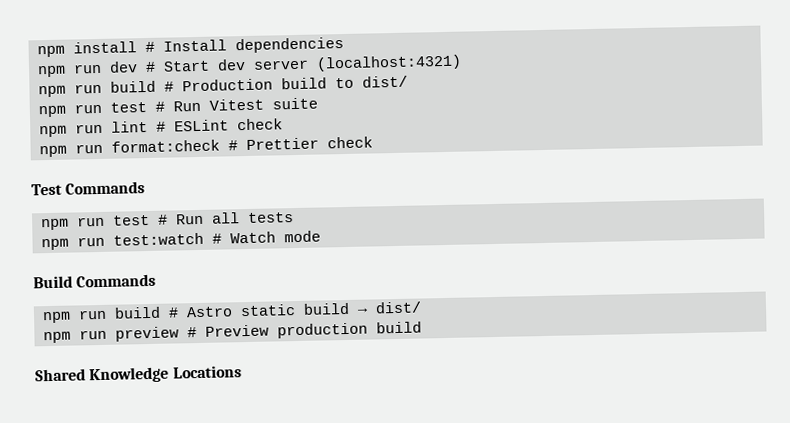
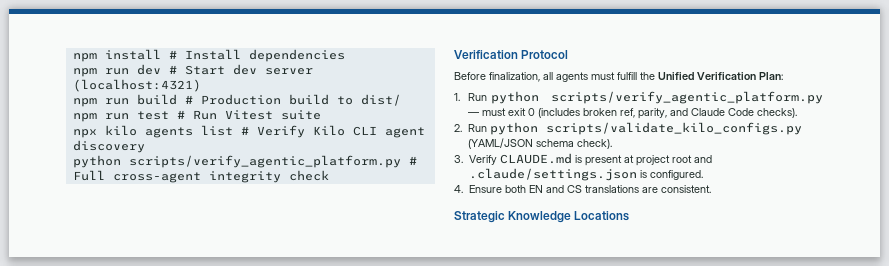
[38,118,283,138] [38,136,373,158] [31,181,146,196] [40,212,294,231] [40,230,321,251] [33,273,157,289] [41,301,422,324] [42,321,422,344] [35,368,86,382] npm run lint # ESLint check // npm run format:check # Prettier check // Test Commands // npm run test # Run all tests // npm run test:watch # Watch mode // Build Commands // npm run build # Astro static build → dist/ // npm run preview # Preview production build // Shared -> [72,125,425,138] [72,140,145,153] [72,155,417,168] [72,170,329,183] [454,50,569,59] [454,72,783,82] [454,91,823,104] [467,108,797,119] [454,122,802,135] [467,138,612,149] [454,153,712,166] [468,168,703,181] [454,185,711,193] [454,211,505,223] npx kilo agents list # Verify Kilo CLI agent discovery // python scripts/verify_agentic_platform.py # Full cross-agent integrity check // Verification Protocol // Before finalization, all agents must fulfill the Unified Verification Plan: // 1. Run python scripts/verify_agentic_platform.py — must exit 0 (includes broken ref, parity, and Claude Code checks). // 2. Run python scripts/validate_kilo_configs.py (YAML/JSON schema check). // 3. Verify CLAUDE.md is present at project root and .claude/settings.json is configured. // 4. Ensure both EN and CS translations are consistent. // Strategic

